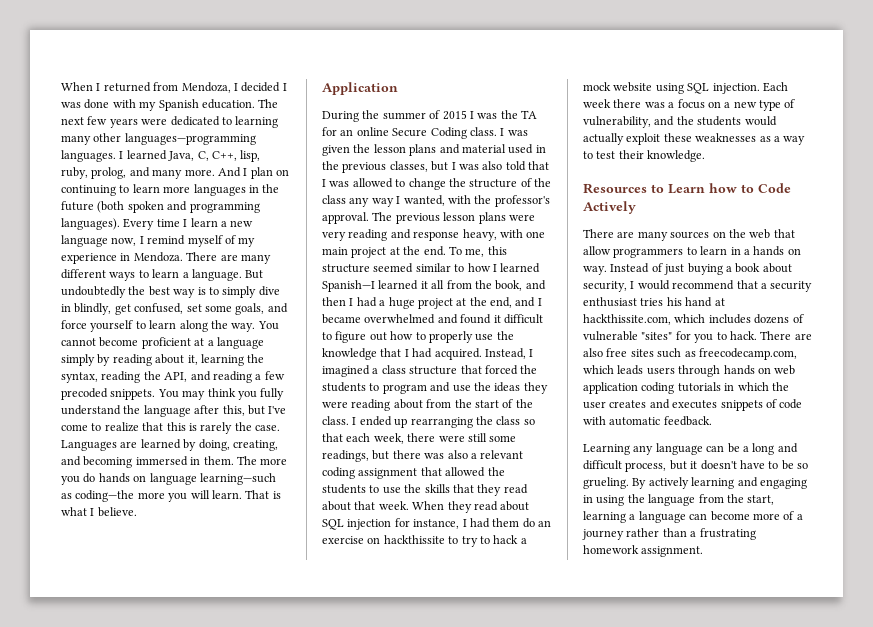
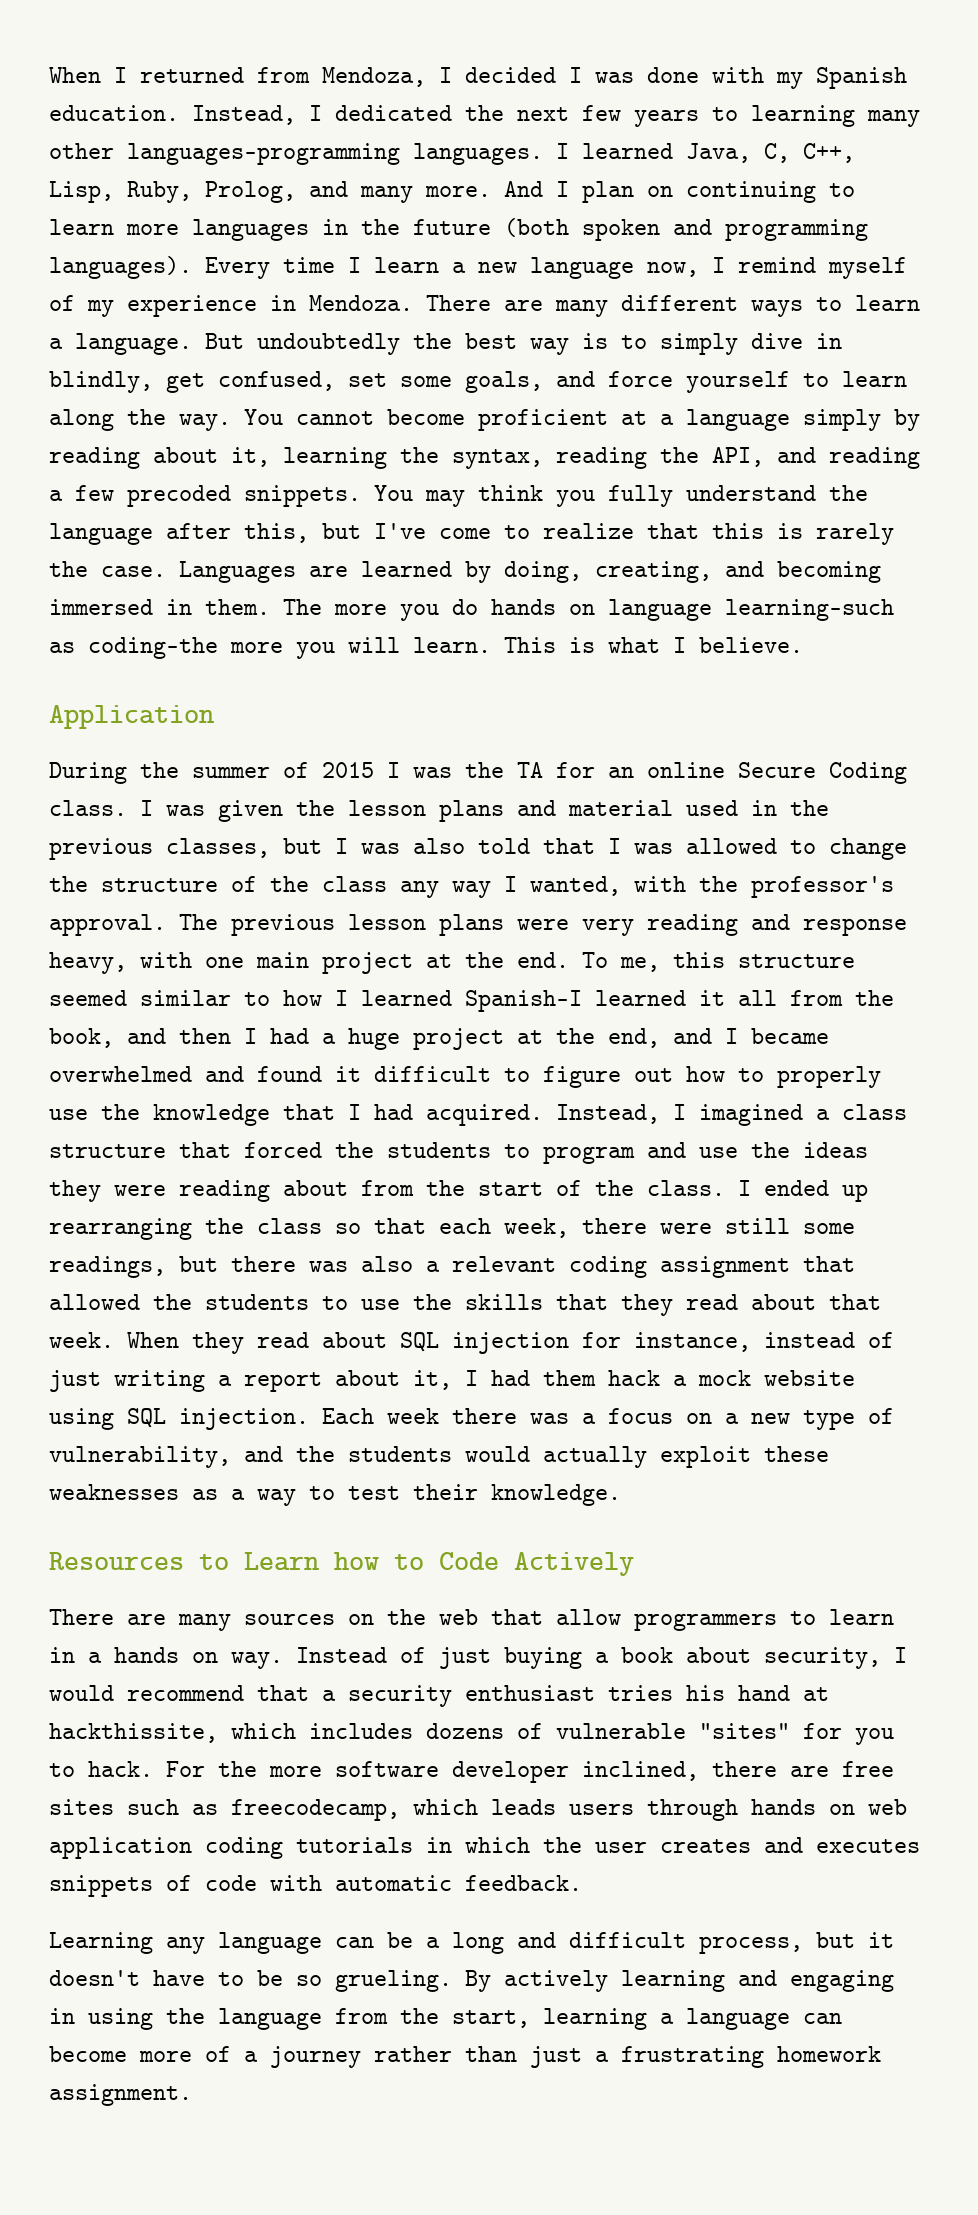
[258,99,279,108] The -> [192,105,504,125] Instead, I dedicated the
[141,116,220,126] were dedicated -> (699, 118) none
[240,150,261,162] [61,167,127,179] lisp, ruby, prolog, -> [49,181,296,203] Lisp, Ruby, Prolog,
[245,490,270,499] That -> [504,637,556,653] This
[462,518,551,528] [322,535,490,547] I had them do an exercise on hackthissite to try to -> [764,1332,894,1348] [49,1370,596,1392] instead of just writing a report about it, I had them
[583,314,671,325] hackthissite.com, -> [49,1723,218,1743] hackthissite,
[760,331,812,340] [583,348,603,357] There are also -> [166,1761,829,1783] For the more software developer inclined, there are
[698,348,797,360] freecodecamp.com, -> [231,1799,400,1821] freecodecamp,
(687, 532) none -> [530,2046,582,2068] just

